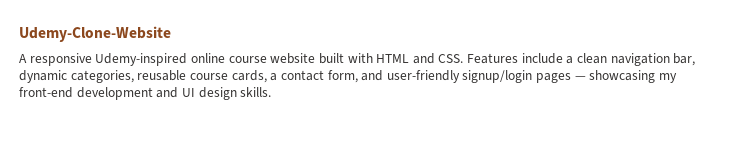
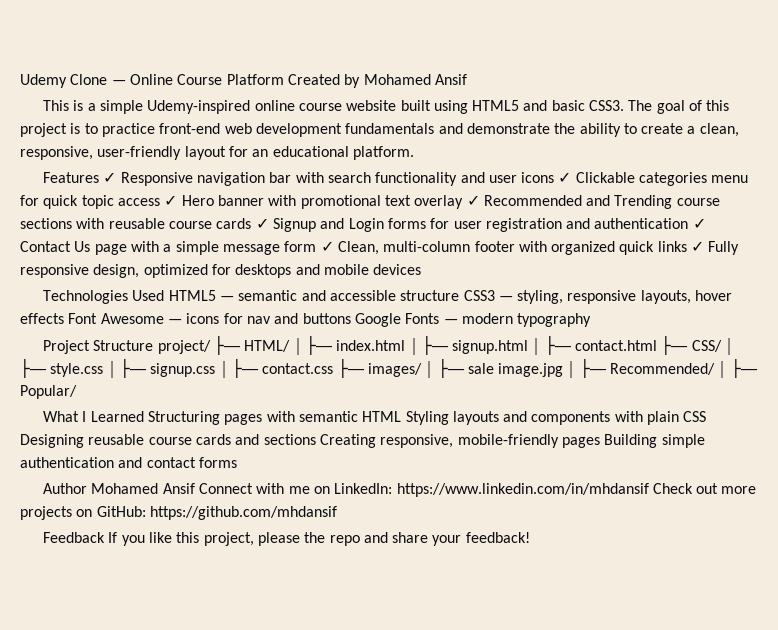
[19,26,171,42] [19,53,92,66] Udemy-Clone-Website // A responsive -> [20,74,467,88] [42,100,143,114] Udemy Clone — Online Course Platform Created by Mohamed Ansif // This is a simple
[347,53,696,66] [19,70,678,83] [19,87,272,100] with HTML and CSS. Features include a clean navigation bar, dynamic categories, reusable course cards, a contact form, and user-friendly signup/login pages — showcasing my front-end development and UI design skills. -> [433,100,730,114] [20,123,739,137] [20,146,414,160] [42,172,749,186] [20,195,720,209] [20,218,706,232] [20,241,740,255] [20,264,422,278] [42,290,733,304] [20,313,592,327] [42,335,734,355] [20,358,758,378] [20,385,77,399] [42,411,707,425] [20,434,705,448] [20,457,237,468] [42,483,757,497] [20,506,337,520] [42,532,530,546] using HTML5 and basic CSS3. The goal of this project is to practice front-end web development fundamentals and demonstrate the ability to create a clean, responsive, user-friendly layout for an educational platform. // Features ✓ Responsive navigation bar with search functionality and user icons ✓ Clickable categories menu for quick topic access ✓ Hero banner with promotional text overlay ✓ Recommended and Trending course sections with reusable course cards ✓ Signup and Login forms for user registration and authentication ✓ Contact Us page with a simple message form ✓ Clean, multi-column footer with organized quick links ✓ Fully responsive design, optimized for desktops and mobile devices // Technologies Used HTML5 — semantic and accessible structure CSS3 — styling, responsive layouts, hover effects Font Awesome — icons for nav and buttons Google Fonts — modern typography // Project Structure project/ ├── HTML/ │ ├── index.html │ ├── signup.html │ ├── contact.html ├── CSS/ │ ├── style.css │ ├── signup.css │ ├── contact.css ├── images/ │ ├── sale image.jpg │ ├── Recommended/ │ ├── Popular/ // What I Learned Structuring pages with semantic HTML Styling layouts and components with plain CSS Designing reusable course cards and sections Creating responsive, mobile-friendly pages Building simple authentication and contact forms // Author Mohamed Ansif Connect with me on LinkedIn: https://www.linkedin.com/in/mhdansif Check out more projects on GitHub: https://github.com/mhdansif // Feedback If you like this project, please the repo and share your feedback!

